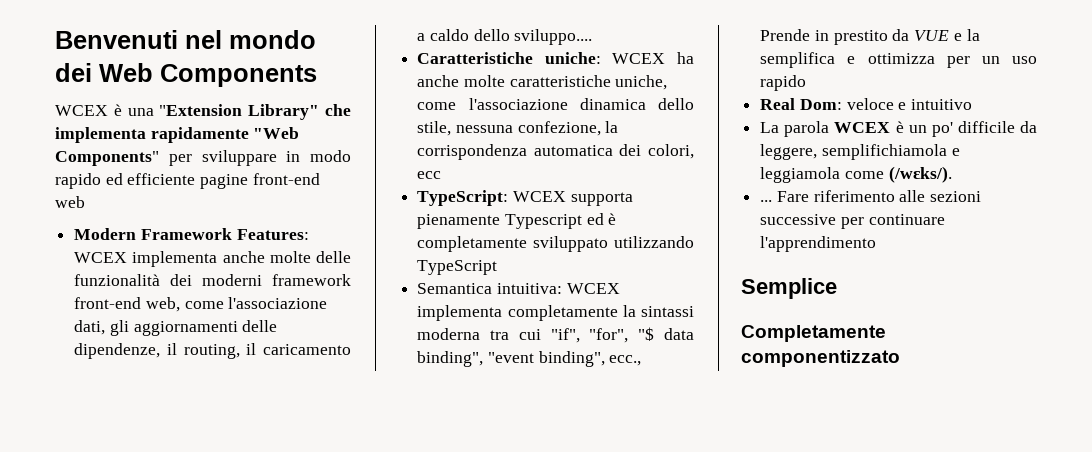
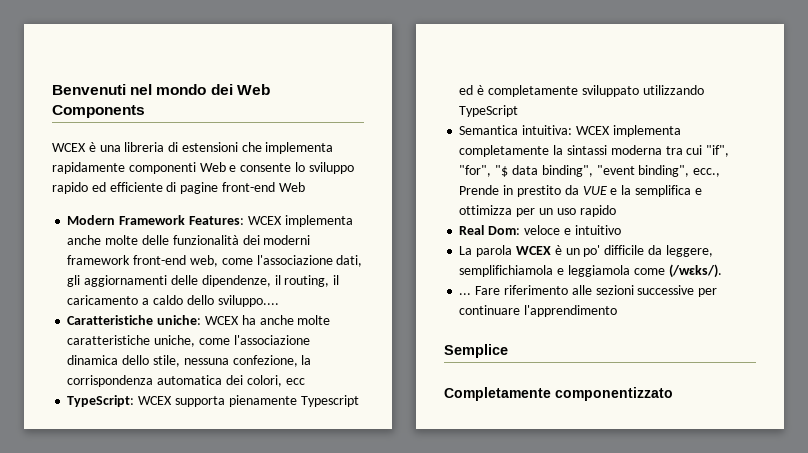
[159,104,351,120] [55,127,300,143] [55,150,351,166] "Extension Library" che implementa rapidamente "Web Components" per sviluppare in modo -> [124,142,334,154] [52,162,354,174] libreria di estensioni che implementa rapidamente componenti Web e consente lo sviluppo
(196, 179) none -> [166,182,177,192] di
[55,196,85,208] web -> [278,182,305,192] Web

